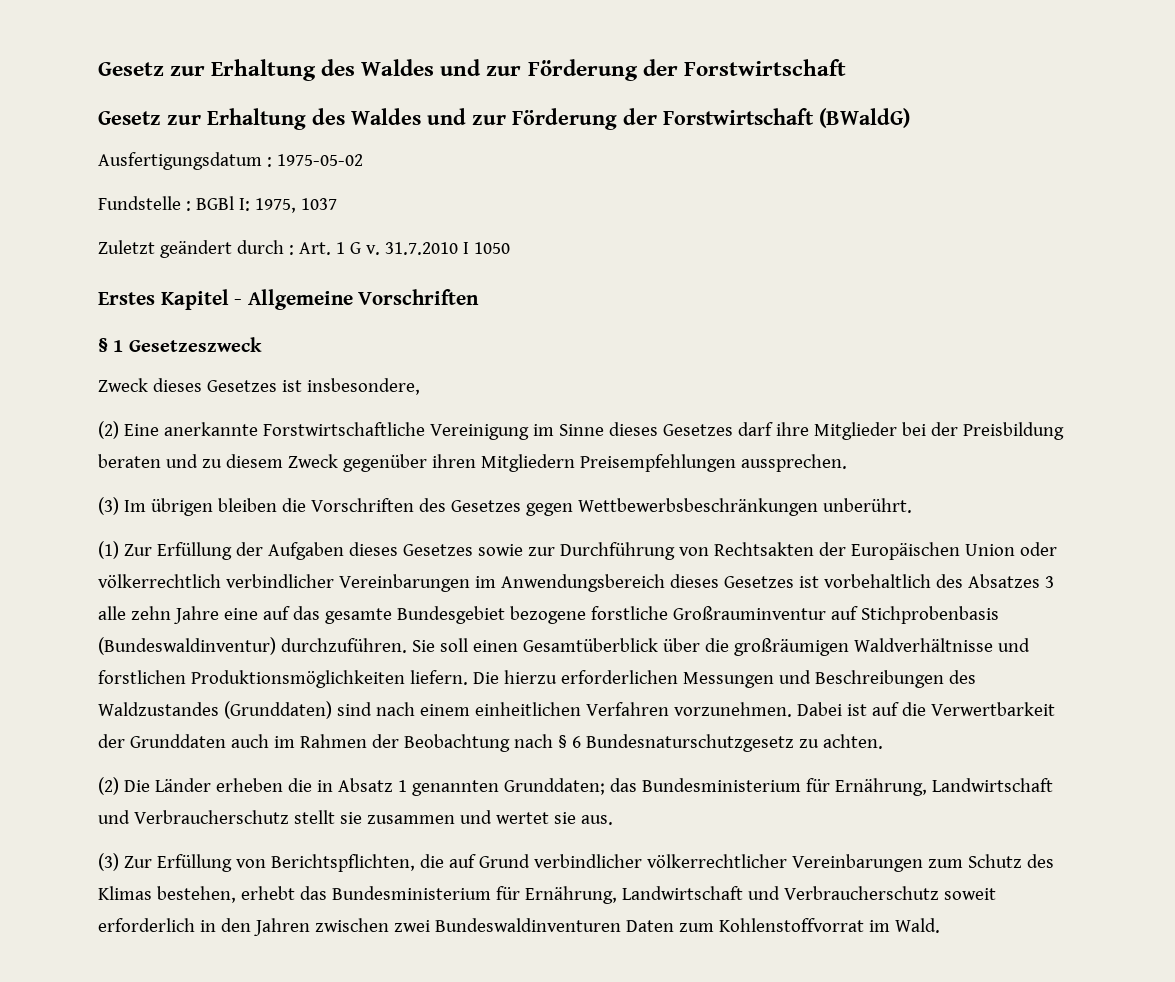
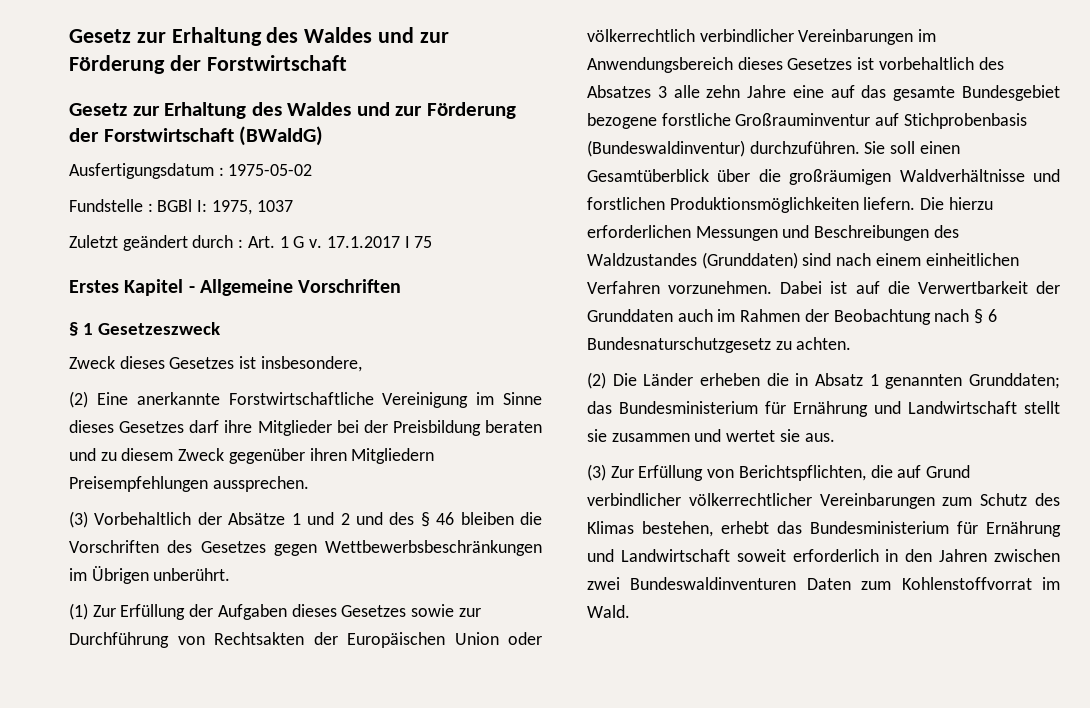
[384,242,510,255] 31.7.2010 I 1050 -> [326,236,433,248] 17.1.2017 I 75
[123,498,213,516] Im übrigen -> [94,512,455,527] Vorbehaltlich der Absätze 1 und 2 und des § 46
(818, 507) none -> [69,566,149,584] im Übrigen
[834,778,1053,796] [98,810,289,824] Ernährung, Landwirtschaft und Verbraucherschutz -> [793,401,1017,417] Ernährung und Landwirtschaft
[524,886,939,904] Ernährung, Landwirtschaft und Verbraucherschutz -> [986,521,1061,537] [587,549,730,562] Ernährung und Landwirtschaft

